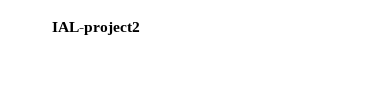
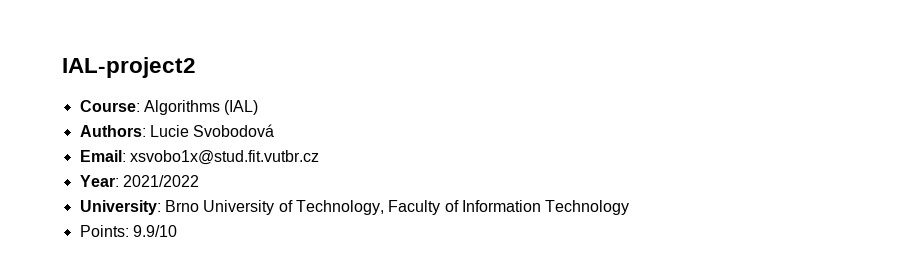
(140, 28) none -> [79,100,259,115] [79,124,275,137] [79,150,319,165] [79,175,199,187] [79,200,630,215] [79,225,177,237] // Course: Algorithms (IAL) // Authors: Lucie Svobodová // Email: xsvobo1x@stud.fit.vutbr.cz // Year: 2021/2022 // University: Brno University of Technology, Faculty of Information Technology // Points: 9.9/10

